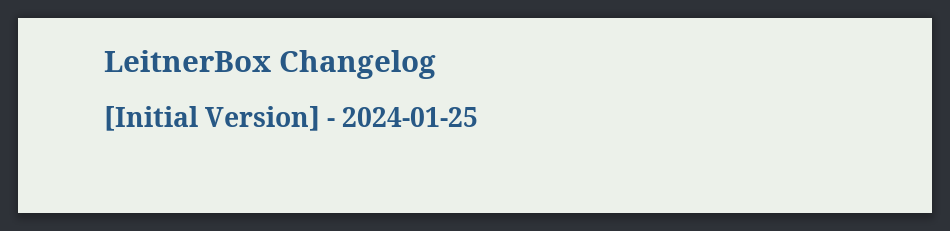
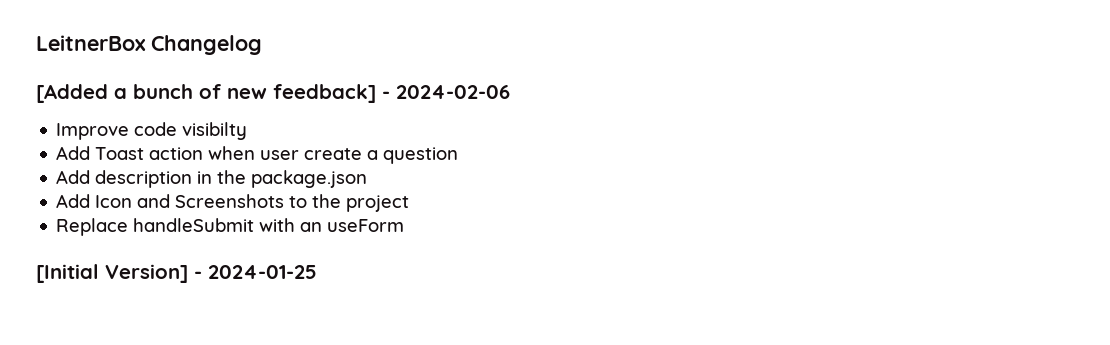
(436, 64) none -> [36,84,510,103] [56,122,248,140] [56,146,459,164] [56,170,368,188] [56,194,410,212] [56,218,405,236] // [Added a bunch of new feedback] - 2024-02-06 // Improve code visibilty // Add Toast action when user create a question // Add description in the package.json // Add Icon and Screenshots to the project // Replace handleSubmit with an useForm

